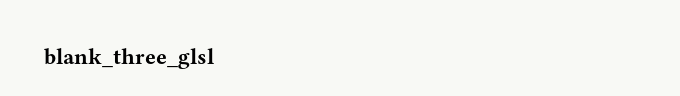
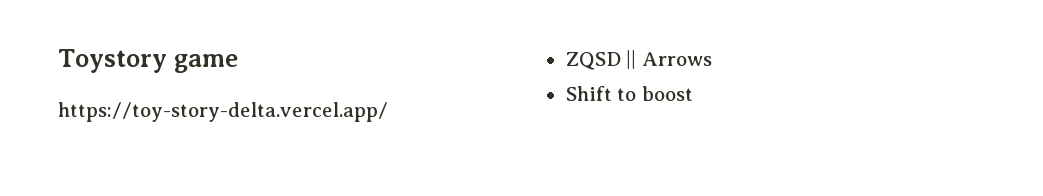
[44,48,215,69] blank_three_glsl -> [58,49,238,73] [58,102,388,122] [565,50,712,70] [565,86,693,101] Toystory game // https://toy-story-delta.vercel.app/ // ZQSD || Arrows // Shift to boost

